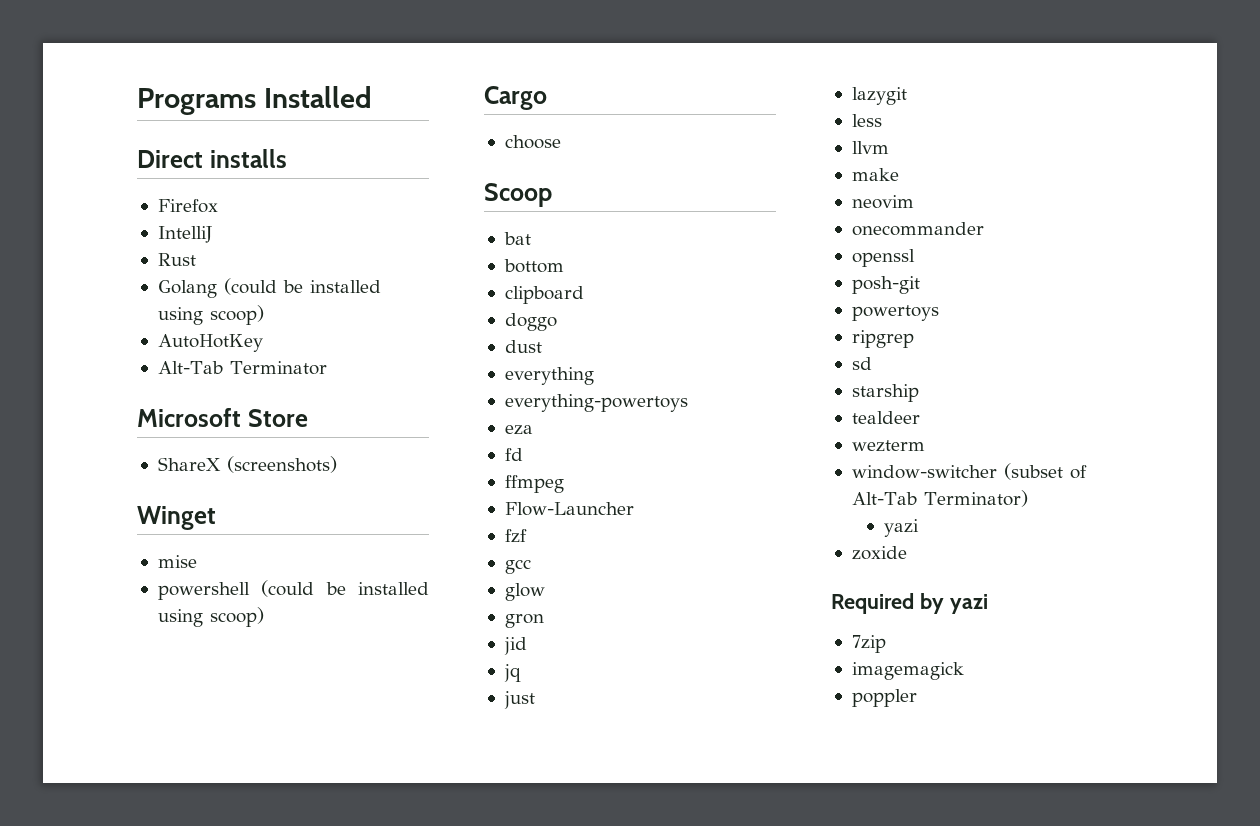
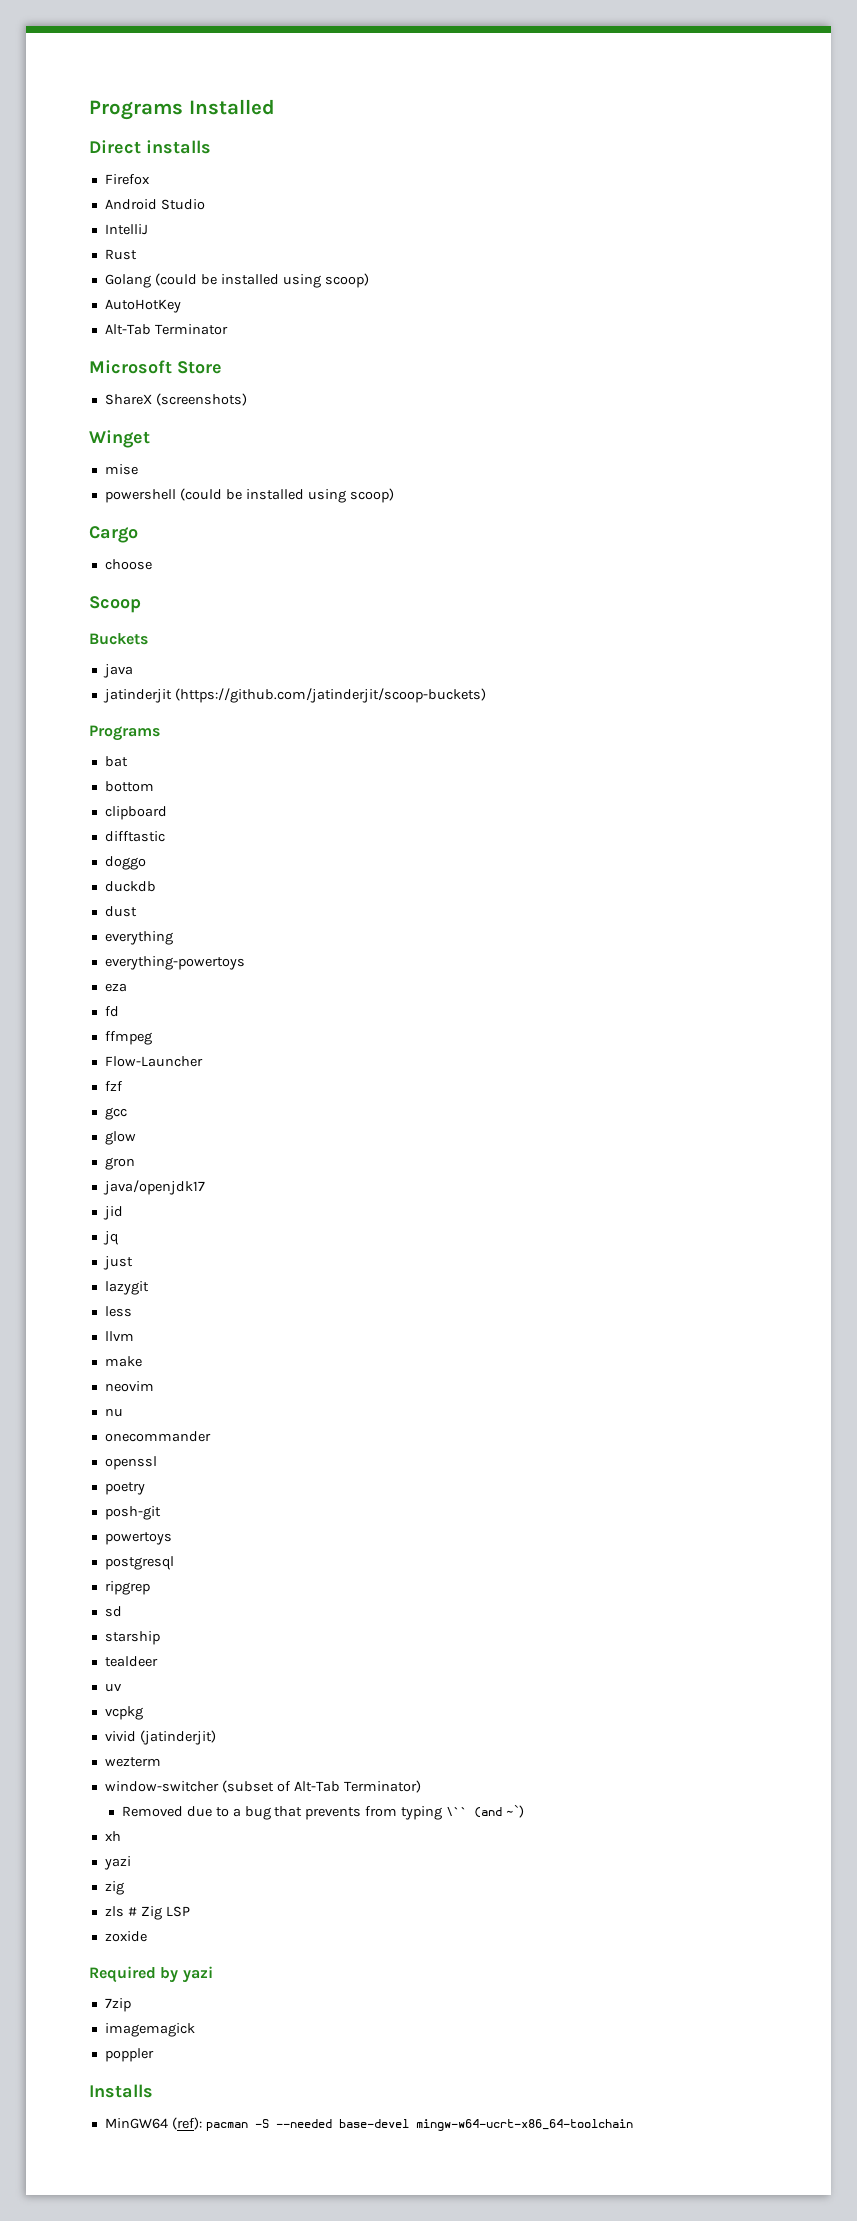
(218, 206) none -> [104,199,205,210] // Android Studio
(552, 195) none -> [89,633,148,645] [102,664,133,678] [102,688,486,703] [89,725,160,741] // Buckets // java // jatinderjit (https://github.com/jatinderjit/scoop-buckets) // Programs
(584, 295) none -> [104,831,165,842] // difftastic
(557, 322) none -> [104,881,156,892] // duckdb
(544, 621) none -> [102,1180,205,1195] // java/openjdk17
(914, 202) none -> [104,1408,123,1417] // nu
(915, 258) none -> [104,1482,145,1495] // poetry
(939, 313) none -> [104,1556,174,1570] // postgresql
(920, 417) none -> [104,1684,122,1692] [104,1706,143,1720] [104,1730,216,1745] // uv // vcpkg // vivid (jatinderjit)
[884,519,920,537] yazi -> [121,1804,525,1820] [104,1831,121,1841] [103,1856,131,1870] [104,1881,124,1895] [104,1906,190,1920] Removed due to a bug that prevents from typing \`` (and ~`) // xh // yazi // zig // zls # Zig LSP
(917, 698) none -> [89,2084,153,2098] [104,2117,633,2131] // Installs // MinGW64 (ref): pacman -S --needed base-devel mingw-w64-ucrt-x86_64-toolchain

